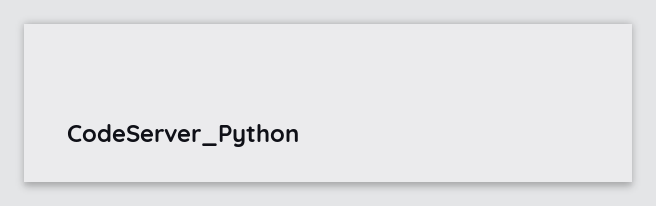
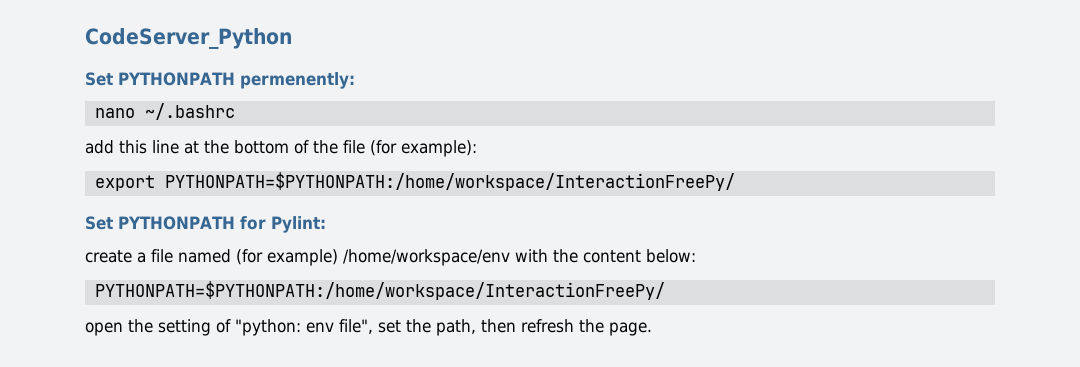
(299, 135) none -> [85,72,355,89] [94,103,235,120] [85,140,477,157] [94,172,735,191] [85,216,326,233] [85,249,696,266] [94,281,665,300] [85,319,652,336] // Set PYTHONPATH permenently: // nano ~/.bashrc // add this line at the bottom of the file (for example): // export PYTHONPATH=$PYTHONPATH:/home/workspace/InteractionFreePy/ // Set PYTHONPATH for Pylint: // create a file named (for example) /home/workspace/env with the content below: // PYTHONPATH=$PYTHONPATH:/home/workspace/InteractionFreePy/ // open the setting of "python: env file", set the path, then refresh the page.

